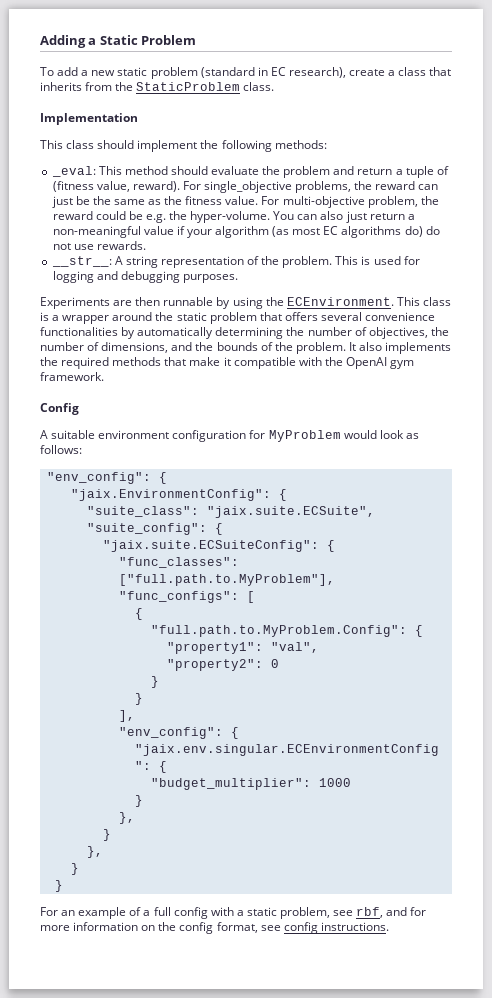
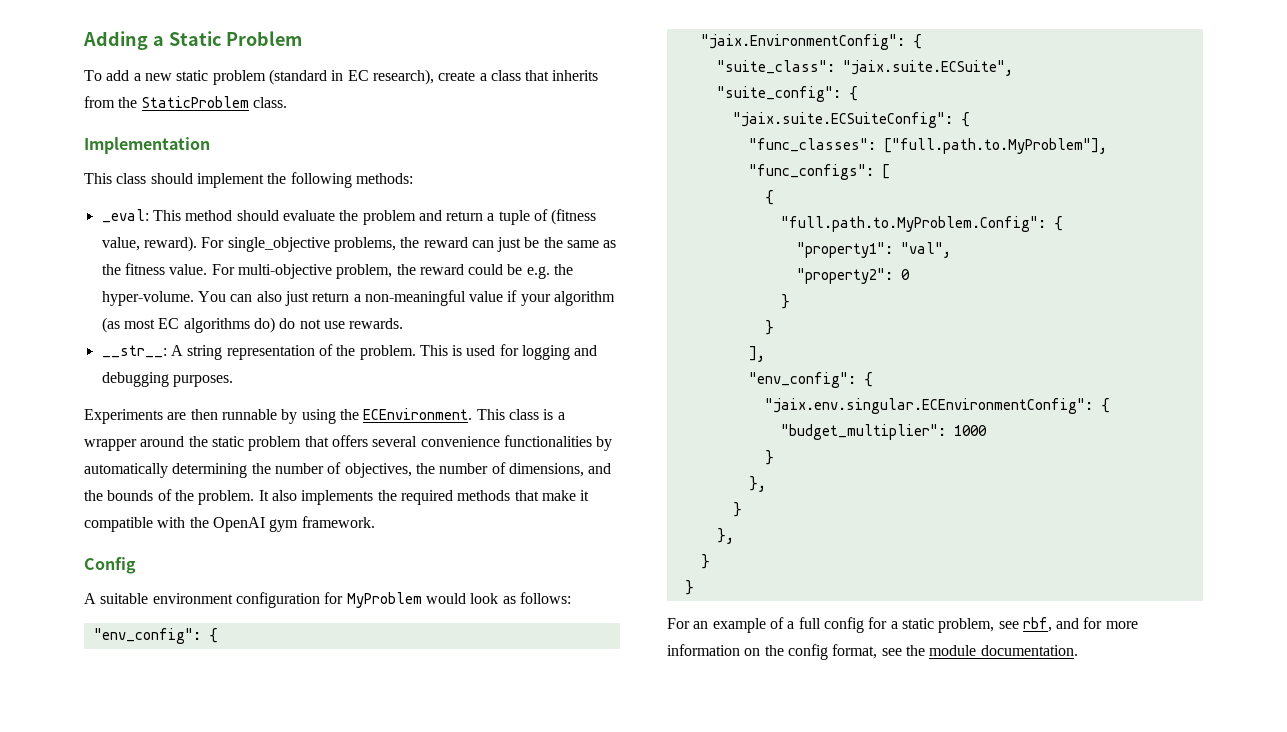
[210,907,234,916] with -> [868,617,888,629] for
[283,922,389,934] config instructions. -> [905,645,1078,656] the module documentation.

